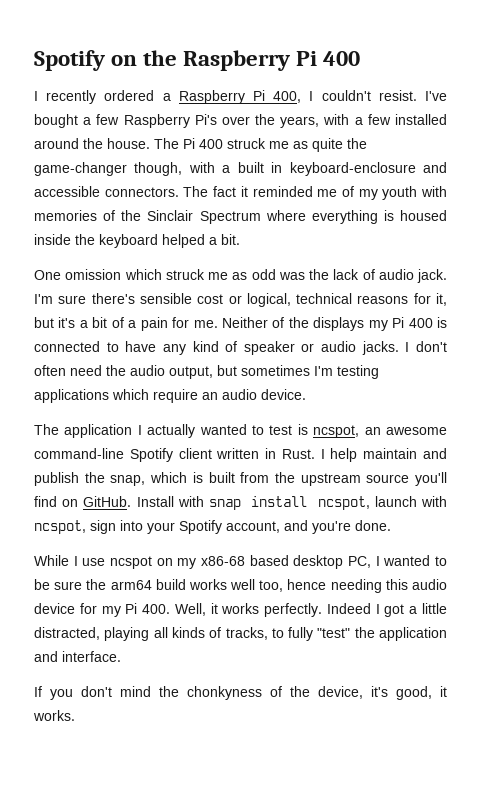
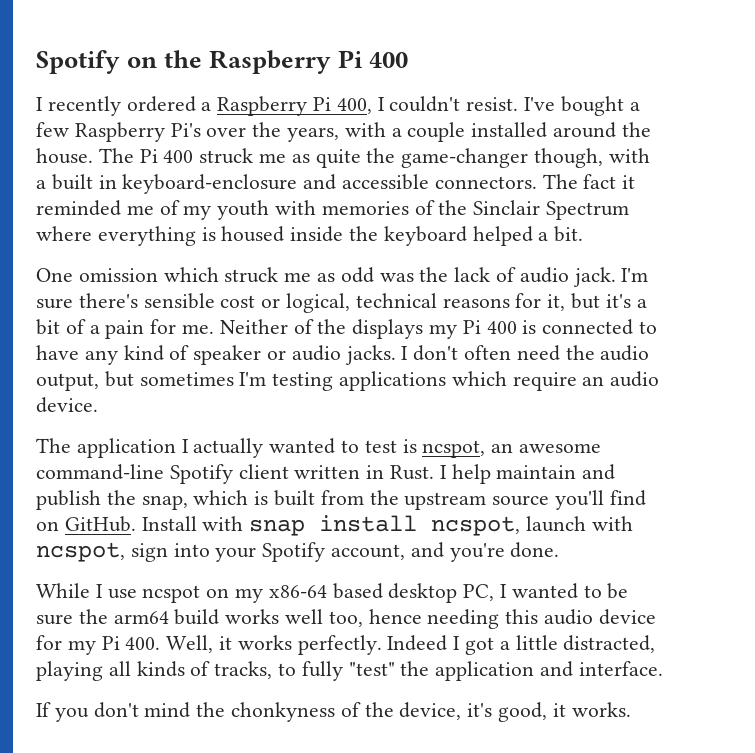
[367,114,391,125] few -> [407,122,466,142] couple
[201,556,245,566] x86-68 -> [268,585,327,598] x86-64

